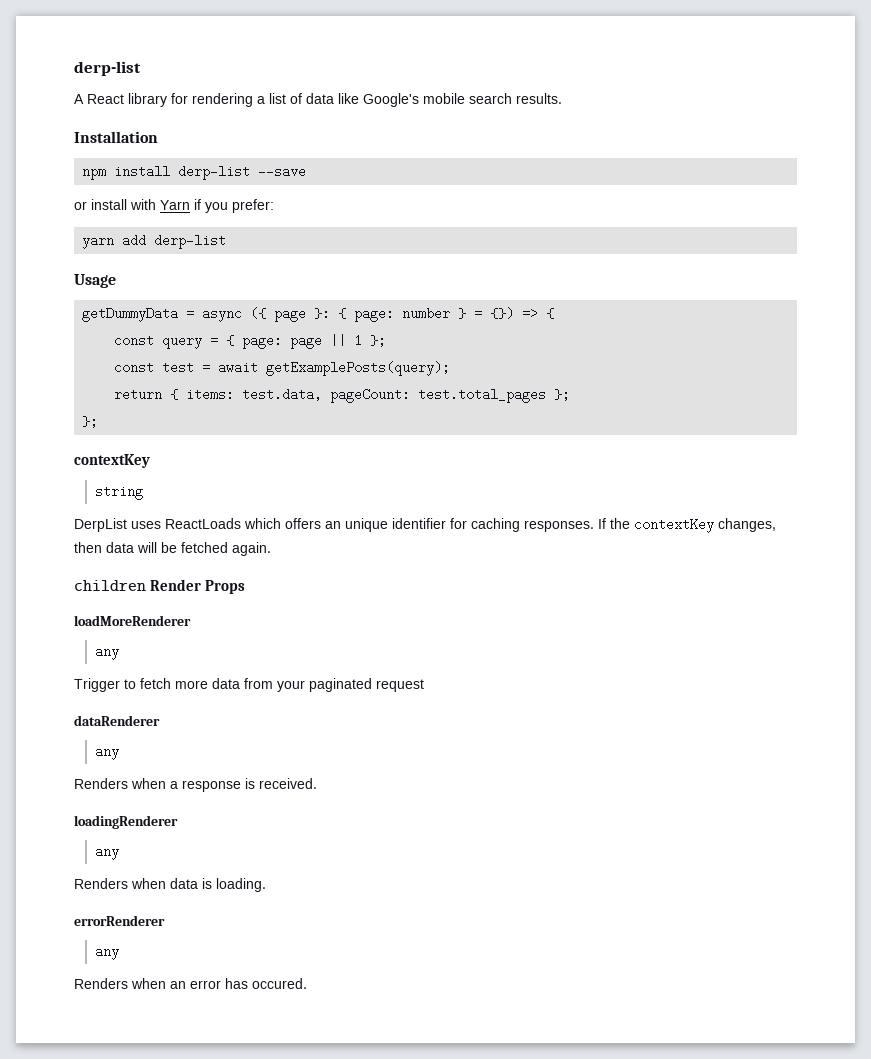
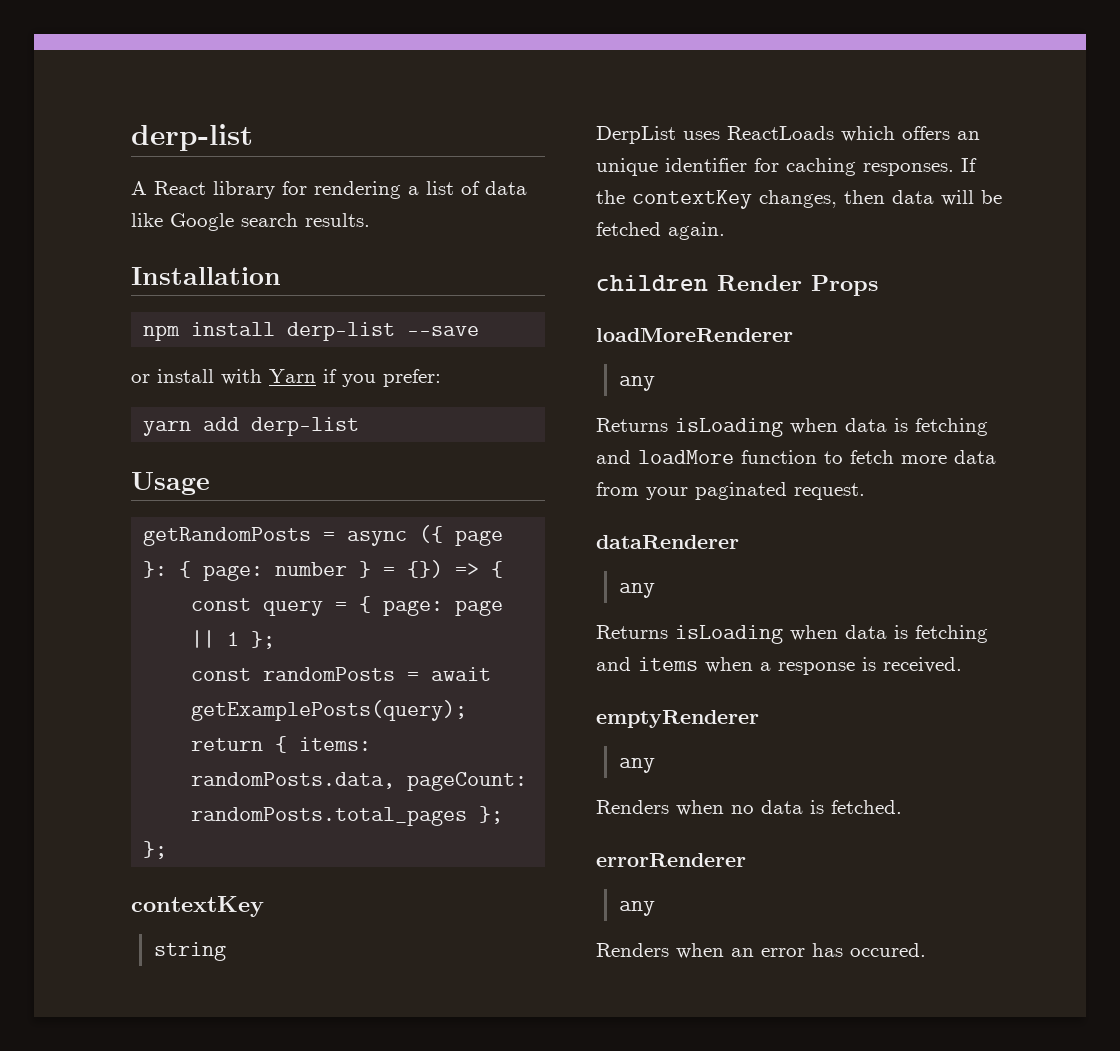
[363,93,465,107] Google's mobile -> [170,213,234,231] Google
[82,307,179,322] getDummyData -> [143,527,312,546] getRandomPosts
[162,361,195,374] test -> [263,667,396,681] randomPosts
[242,388,547,403] test.data, pageCount: test.total_pages -> [191,772,528,791] [191,807,468,826] randomPosts.data, pageCount: randomPosts.total_pages
[74,678,120,692] Trigger -> [596,418,988,437] [596,450,817,464] Returns isLoading when data is fetching and loadMore function
[376,679,424,692] request -> [794,483,865,500] request.
[74,778,128,789] Renders -> [596,625,988,644] [596,657,698,671] Returns isLoading when data is fetching and items
[74,815,178,829] [94,845,119,860] [74,878,266,892] loadingRenderer // any // Renders when data is loading. -> [596,710,759,728] [618,758,655,773] [596,800,902,816] emptyRenderer // any // Renders when no data is fetched.

